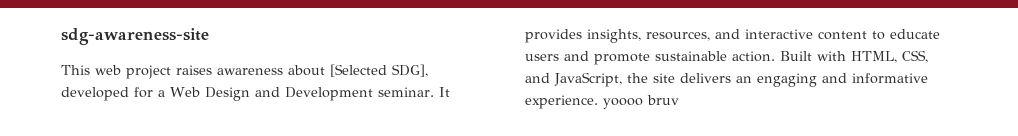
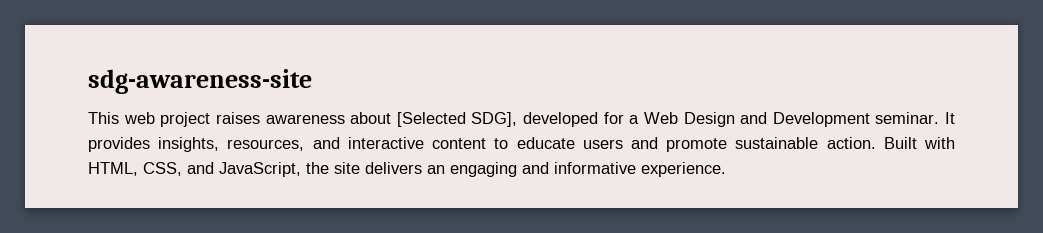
[603,95,679,109] yoooo bruv -> (726, 169) none

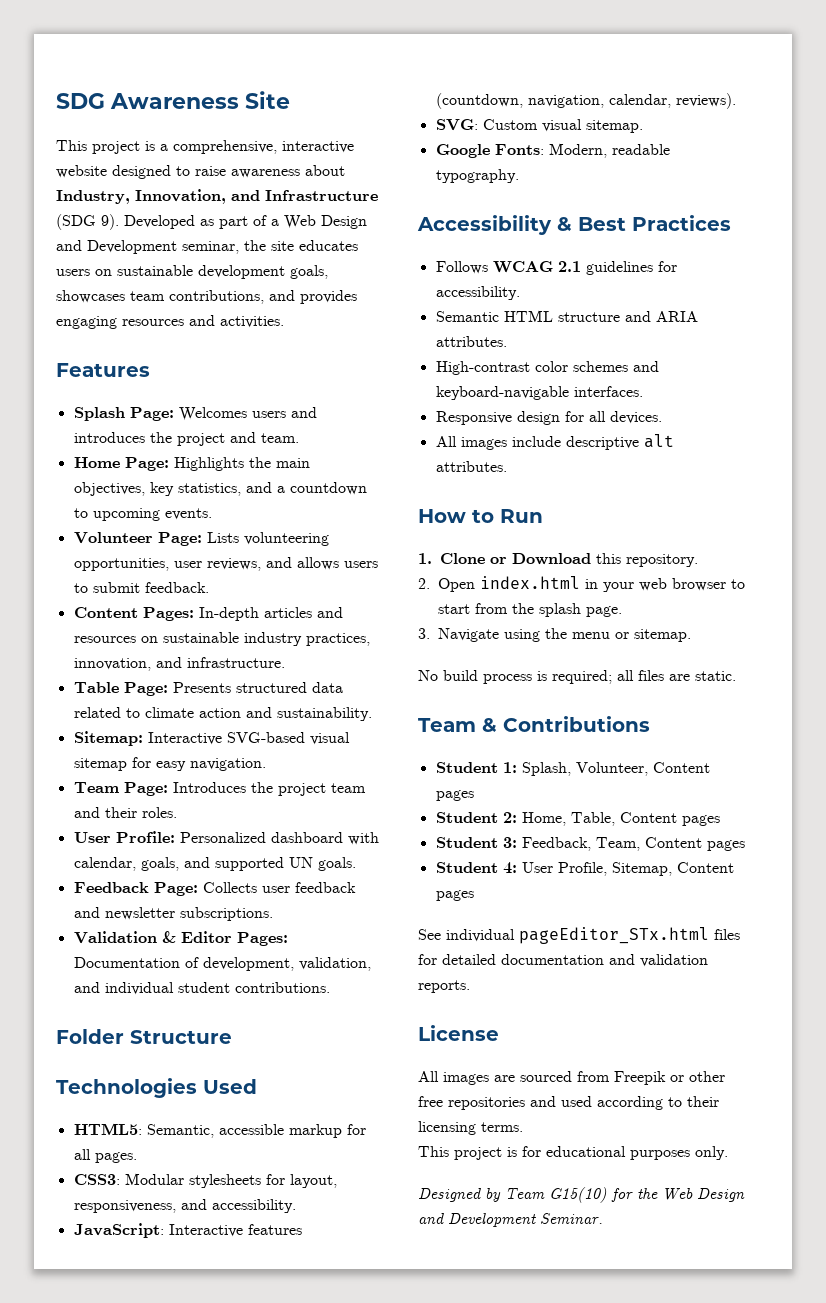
[88,69,312,94] [88,112,624,127] sdg-awareness-site // This web project raises awareness about [Selected SDG], developed for -> [56,91,290,109] [56,140,354,154] [56,165,345,179] [56,189,378,204] [56,214,267,230] SDG Awareness Site // This project is a comprehensive, interactive website designed to raise awareness about Industry, Innovation, and Infrastructure (SDG 9). Developed as part of
[875,112,955,124] [88,137,955,152] [88,162,726,177] seminar. It provides insights, resources, and interactive content to educate users and promote sustainable action. Built with HTML, CSS, and JavaScript, the site delivers an engaging and informative experience. -> [182,240,358,254] [56,265,328,279] [56,290,357,304] [56,315,284,329] [56,363,150,377] [73,407,317,421] [73,432,299,446] [73,457,310,471] [73,482,367,496] [73,508,212,521] [73,532,329,546] [73,557,378,571] [73,582,209,593] [73,607,343,621] [73,632,370,646] [73,657,285,671] [73,682,343,696] [73,707,372,721] [73,731,350,746] [73,757,266,771] [73,782,366,796] [73,807,177,818] [73,831,379,845] [73,857,356,871] [73,882,356,896] [73,907,273,921] [73,931,288,946] [73,957,371,971] [73,982,330,995] [56,1029,232,1044] [56,1078,257,1098] [73,1123,366,1138] [73,1149,137,1163] [73,1173,337,1188] [73,1199,296,1213] [73,1223,302,1238] [435,93,736,109] [435,119,643,133] [435,143,670,158] [435,169,519,183] [417,215,731,235] [435,261,677,275] [435,286,520,300] [435,310,698,322] [435,336,507,347] [435,361,659,375] [435,386,643,400] [435,411,662,425] [435,434,674,450] [435,461,507,472] [418,509,543,523] [418,553,698,567] [418,576,745,592] [438,603,622,617] [418,628,691,642] [418,670,736,684] [418,716,650,732] [435,762,710,776] [435,790,474,801] [435,812,720,826] [435,837,745,851] [435,862,734,876] [435,890,474,901] [418,927,740,944] [418,954,708,967] [418,980,470,993] [418,1025,499,1041] [418,1071,725,1085] [418,1096,719,1110] [418,1121,523,1135] [418,1146,728,1160] [418,1187,745,1203] [418,1213,603,1227] seminar, the site educates users on sustainable development goals, showcases team contributions, and provides engaging resources and activities. // Features // Splash Page: Welcomes users and introduces the project and team. // Home Page: Highlights the main objectives, key statistics, and a countdown to upcoming events. // Volunteer Page: Lists volunteering opportunities, user reviews, and allows users to submit feedback. // Content Pages: In-depth articles and resources on sustainable industry practices, innovation, and infrastructure. // Table Page: Presents structured data related to climate action and sustainability. // Sitemap: Interactive SVG-based visual sitemap for easy navigation. // Team Page: Introduces the project team and their roles. // User Profile: Personalized dashboard with calendar, goals, and supported UN goals. // Feedback Page: Collects user feedback and newsletter subscriptions. // Validation & Editor Pages: Documentation of development, validation, and individual student contributions. // Folder Structure // Technologies Used // HTML5: Semantic, accessible markup for all pages. // CSS3: Modular stylesheets for layout, responsiveness, and accessibility. // JavaScript: Interactive features (countdown, navigation, calendar, reviews). // SVG: Custom visual sitemap. // Google Fonts: Modern, readable typography. // Accessibility & Best Practices // Follows WCAG 2.1 guidelines for accessibility. // Semantic HTML structure and ARIA attributes. // High-contrast color schemes and keyboard-navigable interfaces. // Responsive design for all devices. // All images include descriptive alt attributes. // How to Run // 1. Clone or Download this repository. // 2. Open index.html in your web browser to start from the splash page. // 3. Navigate using the menu or sitemap. // No build process is required; all files are static. // Team & Contributions // Student 1: Splash, Volunteer, Content pages // Student 2: Home, Table, Content pages // Student 3: Feedback, Team, Content pages // Student 4: User Profile, Sitemap, Content pages // See individual pageEditor_STx.html files for detailed documentation and validation reports. // License // All images are sourced from Freepik or other free repositories and used according to their licensing terms. // This project is for educational purposes only. // Designed by Team G15(10) for the Web Design and Development Seminar.

